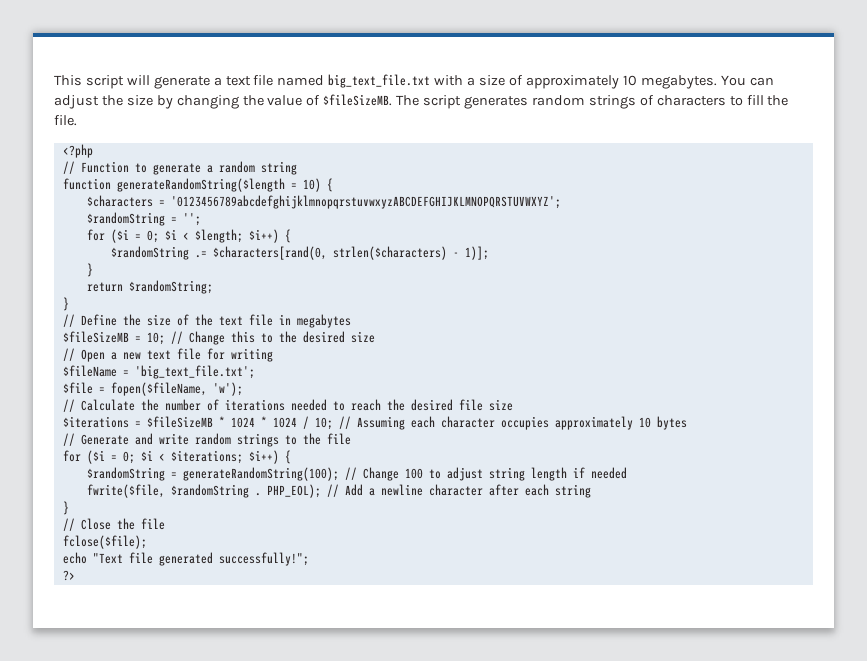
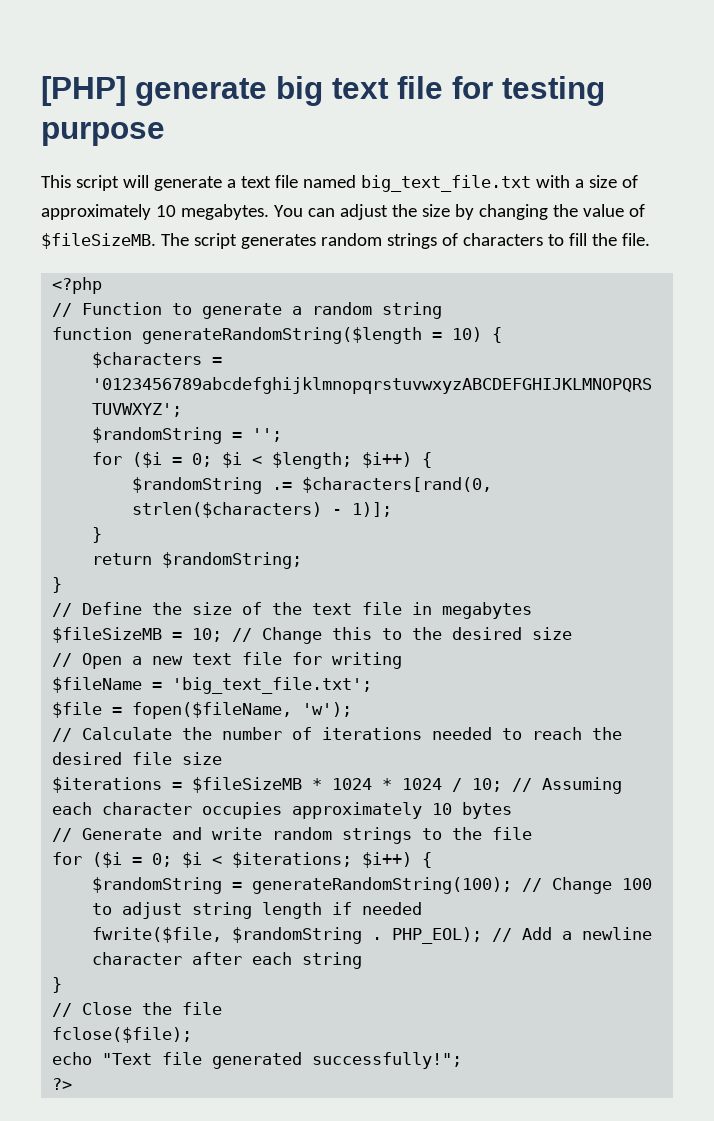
(54, 80) none -> [41,76,605,106] [41,122,165,146] [PHP] generate big text file for testing purpose //

